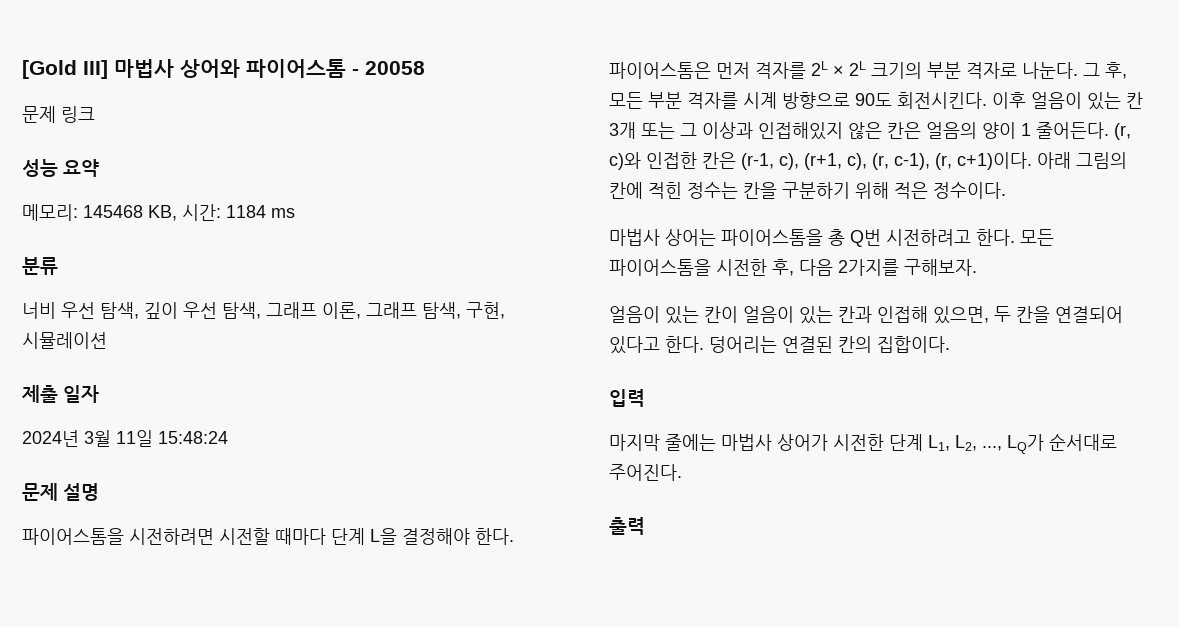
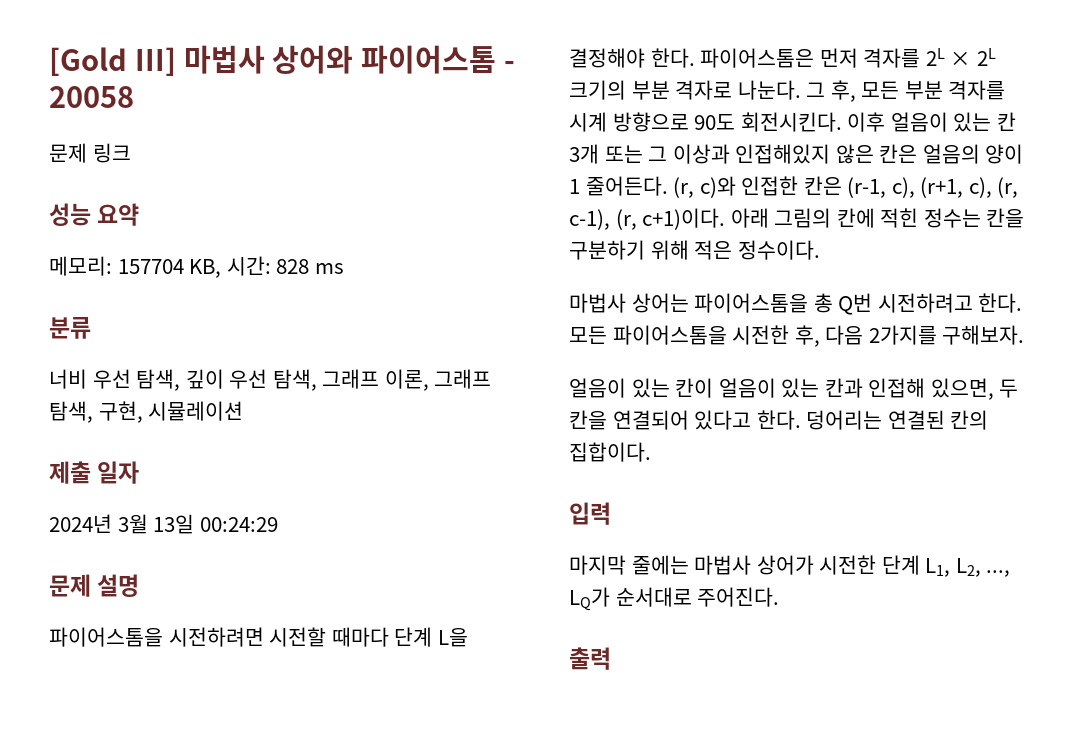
[83,205,143,218] 145468 -> [117,259,184,274] 157704
[226,205,266,218] 1184 -> [276,259,310,274] 828
[116,430,228,447] 11일 15:48:24 -> [153,514,278,534] 13일 00:24:29

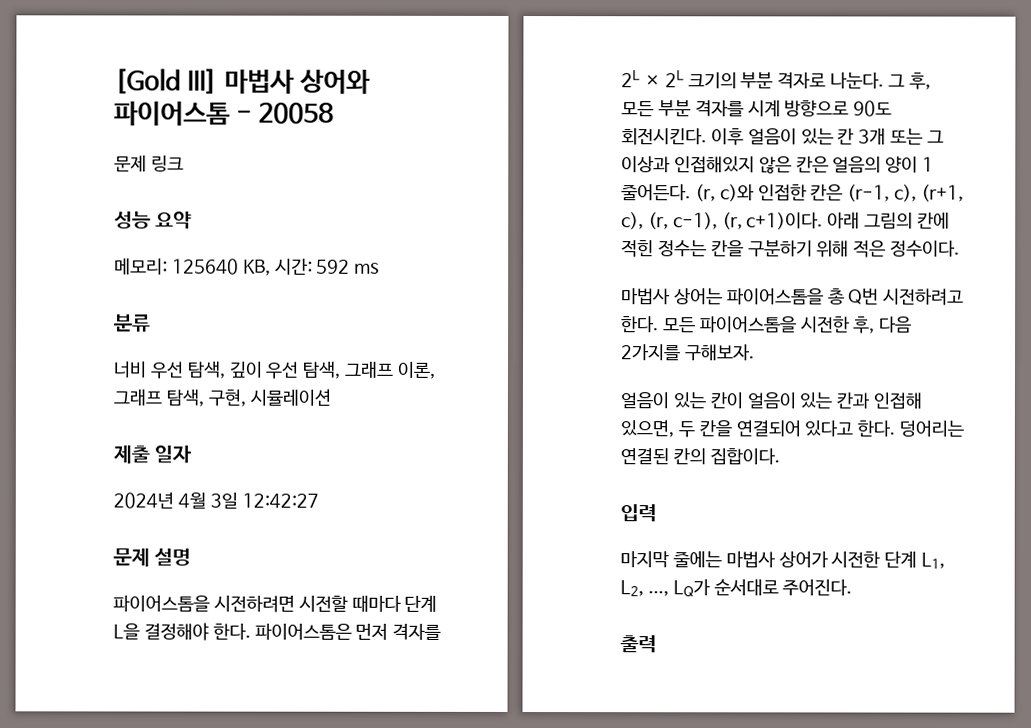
[117,259,184,274] 157704 -> [171,258,239,275] 125640
[276,259,310,274] 828 -> [316,259,351,274] 592
[117,514,278,534] 3월 13일 00:24:29 -> [177,492,319,509] 4월 3일 12:42:27

